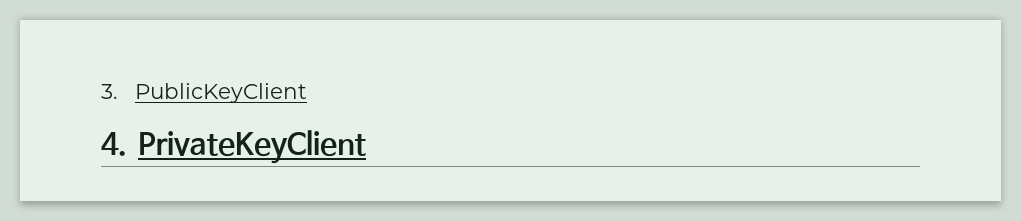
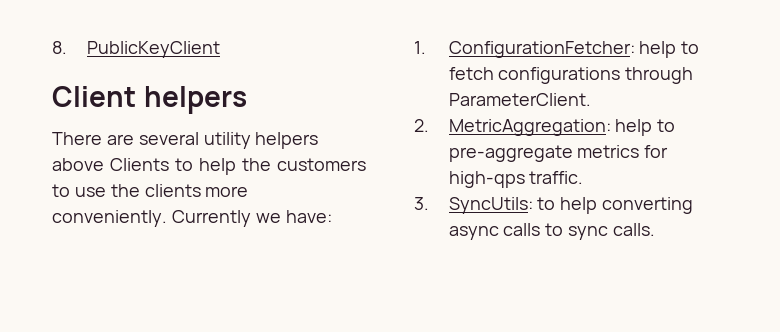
[101,84,118,99] 3. -> [52,41,67,54] 8.
[101,130,366,164] 4. PrivateKeyClient -> [52,86,247,114] [52,132,319,149] [52,158,366,175] [52,184,249,197] [52,210,332,227] [414,41,700,58] [448,67,694,84] [448,93,591,106] [414,119,676,136] [448,145,669,162] [448,171,584,188] [414,197,694,214] [448,223,656,240] Client helpers // There are several utility helpers above Clients to help the customers to use the clients more conveniently. Currently we have: // 1. ConfigurationFetcher: help to fetch configurations through ParameterClient. // 2. MetricAggregation: help to pre-aggregate metrics for high-qps traffic. // 3. SyncUtils: to help converting async calls to sync calls.

